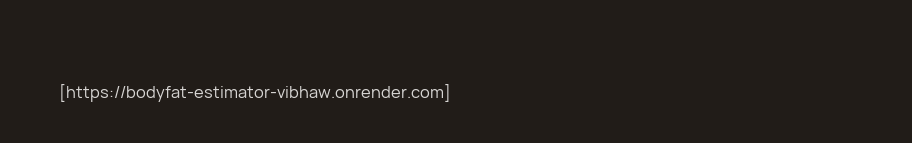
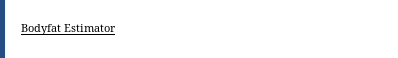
[59,84,451,102] [https://bodyfat-estimator-vibhaw.onrender.com] -> [21,24,116,35] Bodyfat Estimator

